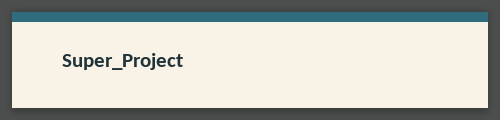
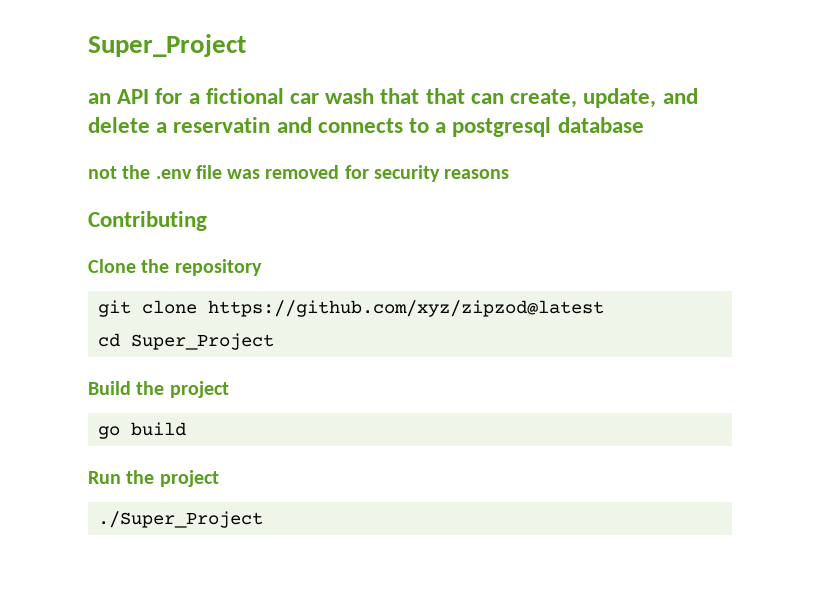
[62,53,183,70] Super_Project -> [88,34,246,57] [88,88,698,108] [88,117,644,137] [88,165,510,182] [88,211,207,231] [88,259,262,276] [98,300,605,317] [98,333,275,350] [88,381,229,398] [98,422,187,439] [88,470,219,487] [98,511,264,528] Super_Project // an API for a fictional car wash that that can create, update, and delete a reservatin and connects to a postgresql database // not the .env file was removed for security reasons // Contributing // Clone the repository // git clone https://github.com/xyz/zipzod@latest // cd Super_Project // Build the project // go build // Run the project // ./Super_Project

